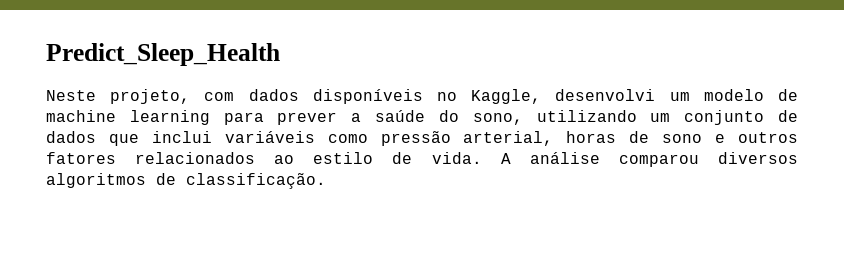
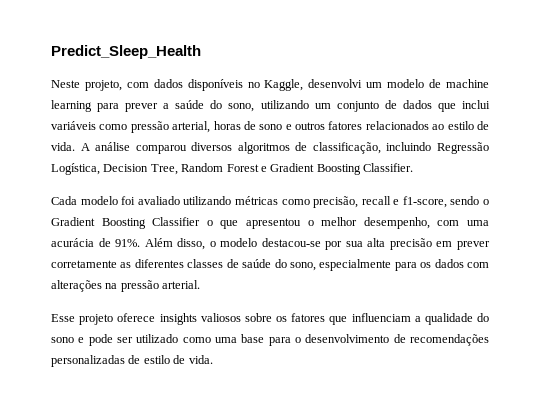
[186,173,326,189] classificação. -> [312,142,489,154] [51,163,413,175] [51,196,489,208] [51,217,490,229] [51,238,491,250] [51,259,490,271] [51,280,201,292] [51,313,490,325] [51,334,489,346] [51,355,213,367] classificação, incluindo Regressão Logística, Decision Tree, Random Forest e Gradient Boosting Classifier. // Cada modelo foi avaliado utilizando métricas como precisão, recall e f1-score, sendo o Gradient Boosting Classifier o que apresentou o melhor desempenho, com uma acurácia de 91%. Além disso, o modelo destacou-se por sua alta precisão em prever corretamente as diferentes classes de saúde do sono, especialmente para os dados com alterações na pressão arterial. // Esse projeto oferece insights valiosos sobre os fatores que influenciam a qualidade do sono e pode ser utilizado como uma base para o desenvolvimento de recomendações personalizadas de estilo de vida.

